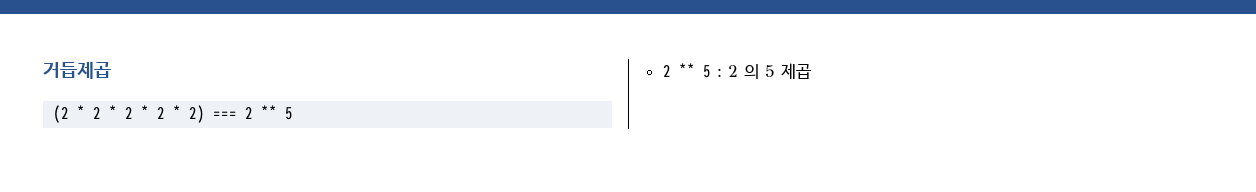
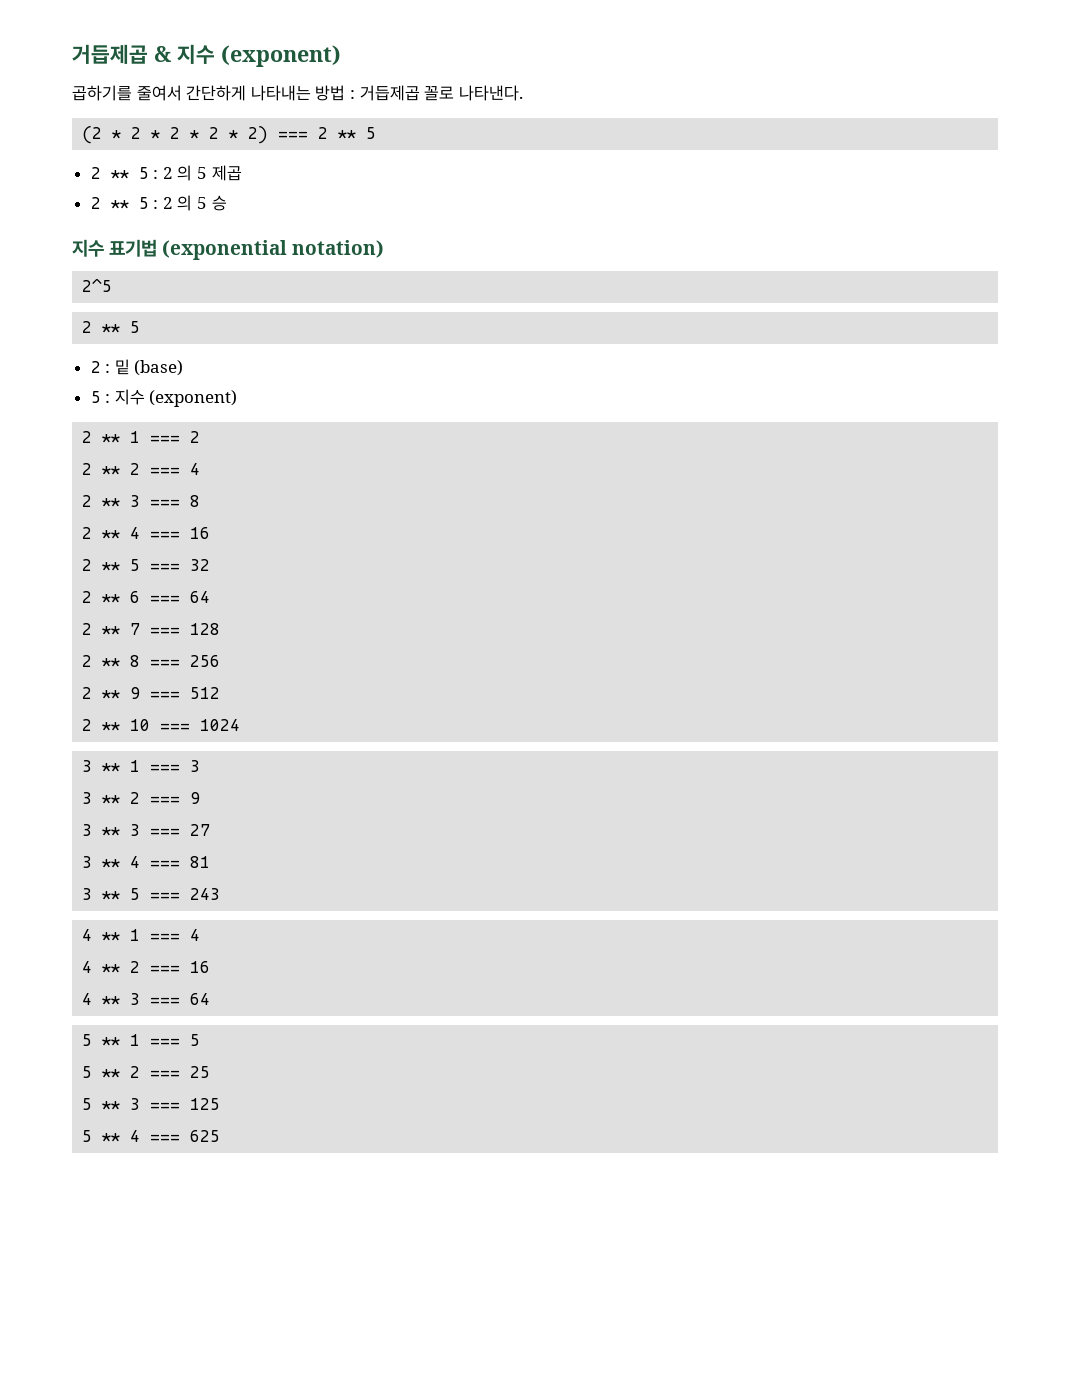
[43,62,111,79] 거듭제곱 -> [72,44,341,67] [72,85,523,101] 거듭제곱 & 지수 (exponent) // 곱하기를 줄여서 간단하게 나타내는 방법 : 거듭제곱 꼴로 나타낸다.
(811, 71) none -> [90,195,227,211] [72,239,385,260] [82,278,113,292] [82,321,141,333] [90,359,184,376] [90,389,238,407] [82,431,201,443] [82,463,201,475] [82,495,201,507] [82,527,211,539] [82,559,211,571] [82,591,211,603] [82,623,221,635] [82,655,221,667] [82,687,221,699] [82,719,241,731] [82,760,201,772] [82,792,201,804] [82,824,211,836] [82,856,211,868] [82,888,221,900] [82,929,201,941] [82,961,211,973] [82,993,211,1005] [82,1034,201,1046] [82,1066,211,1078] [82,1098,221,1110] [82,1130,221,1142] // 2 ** 5 : 2 의 5 승 // 지수 표기법 (exponential notation) // 2^5 // 2 ** 5 // 2 : 밑 (base) // 5 : 지수 (exponent) // 2 ** 1 === 2 // 2 ** 2 === 4 // 2 ** 3 === 8 // 2 ** 4 === 16 // 2 ** 5 === 32 // 2 ** 6 === 64 // 2 ** 7 === 128 // 2 ** 8 === 256 // 2 ** 9 === 512 // 2 ** 10 === 1024 // 3 ** 1 === 3 // 3 ** 2 === 9 // 3 ** 3 === 27 // 3 ** 4 === 81 // 3 ** 5 === 243 // 4 ** 1 === 4 // 4 ** 2 === 16 // 4 ** 3 === 64 // 5 ** 1 === 5 // 5 ** 2 === 25 // 5 ** 3 === 125 // 5 ** 4 === 625

